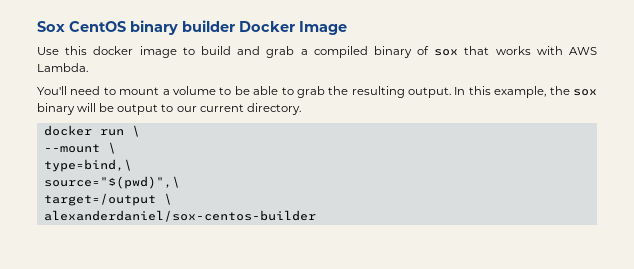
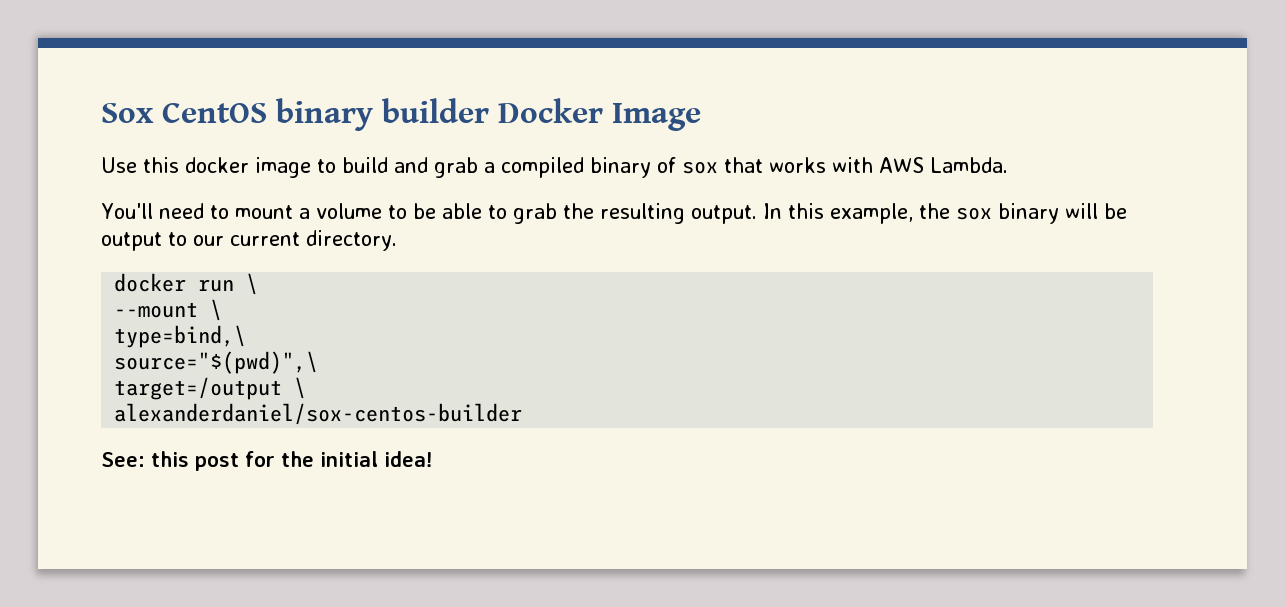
(316, 216) none -> [101,451,433,471] // See: this post for the initial idea!

